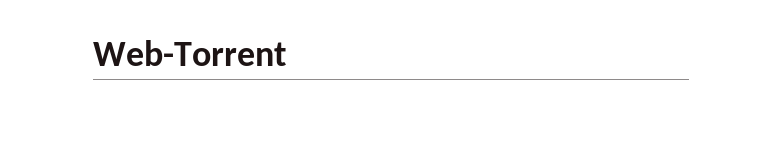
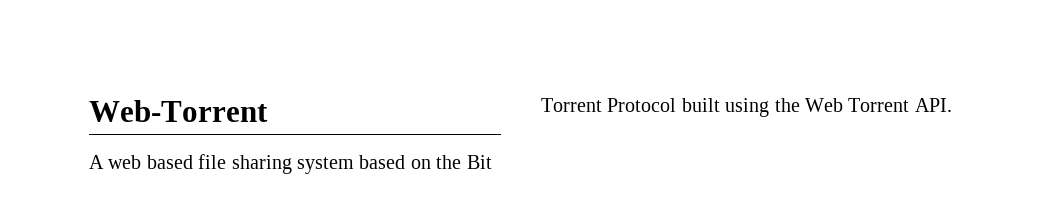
(286, 53) none -> [89,154,492,174] [541,98,952,117] // A web based file sharing system based on the Bit Torrent Protocol built using the Web Torrent API.

